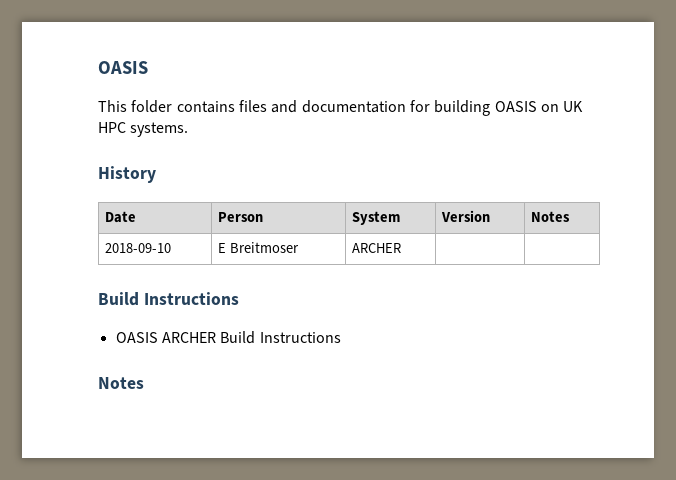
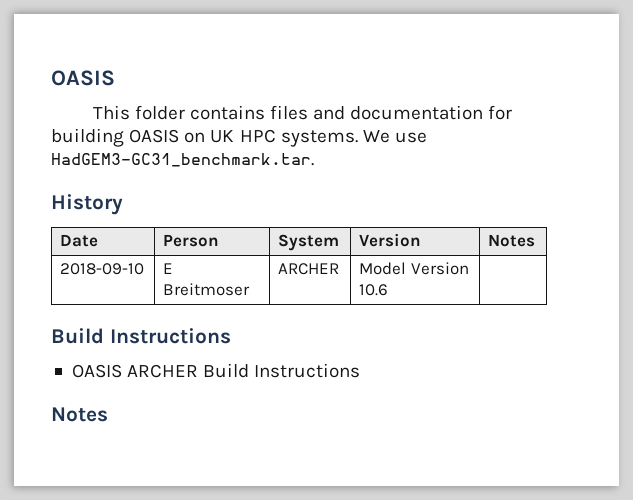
(189, 129) none -> [362,130,427,143] [51,153,314,167] We use HadGEM3-GC31_benchmark.tar.
(402, 248) none -> [359,262,470,275] [359,284,389,296] Model Version 10.6

